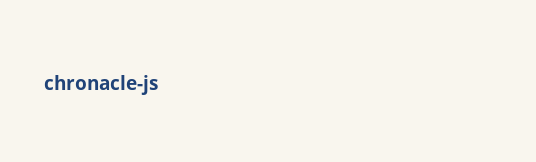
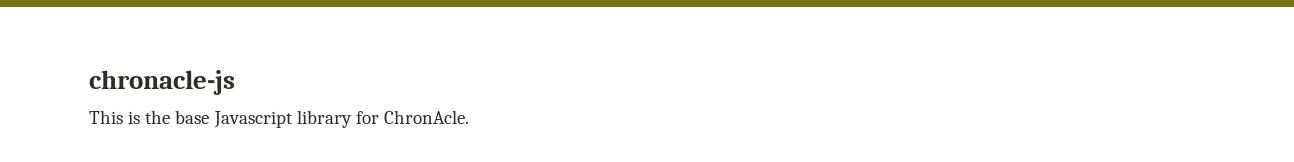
(158, 85) none -> [89,110,469,128] // This is the base Javascript library for ChronAcle.

